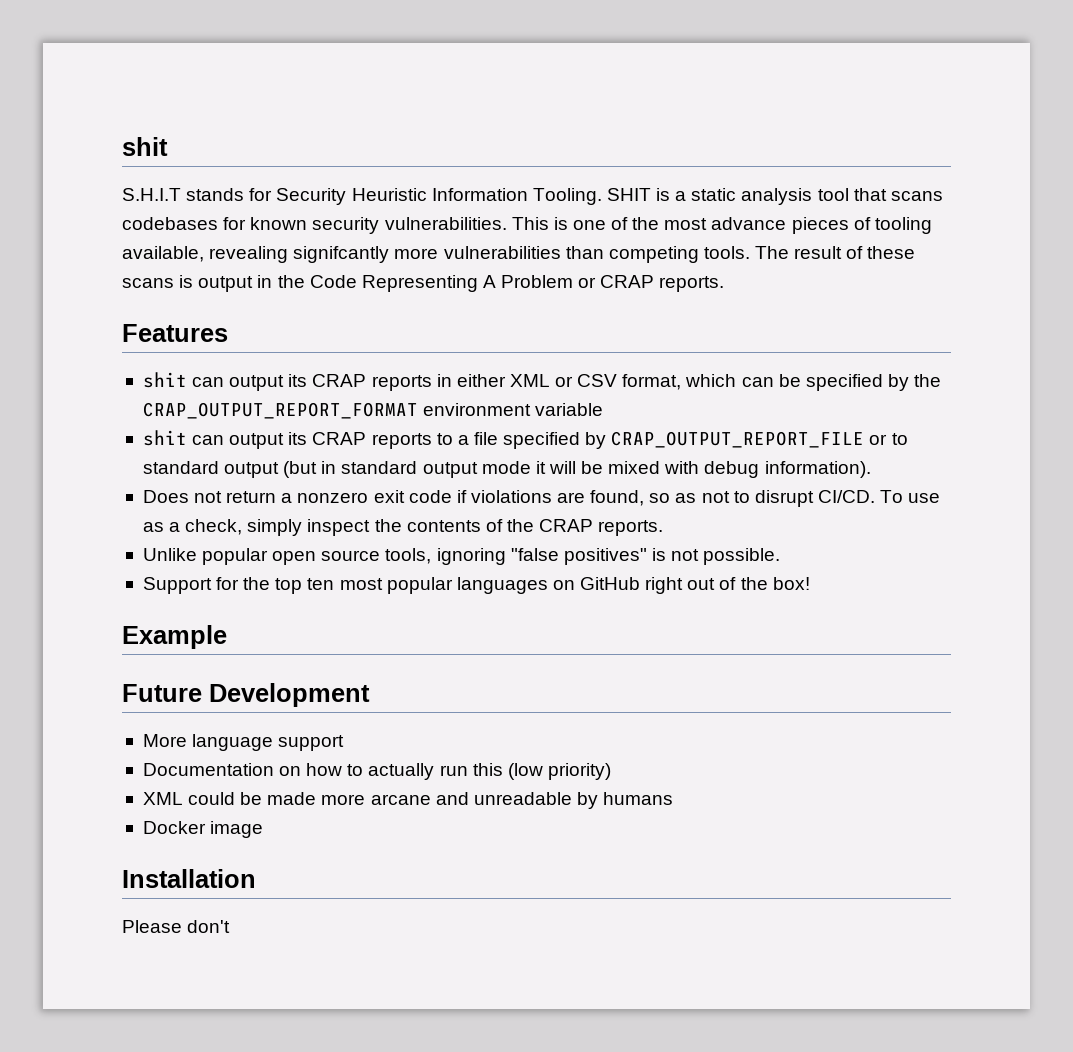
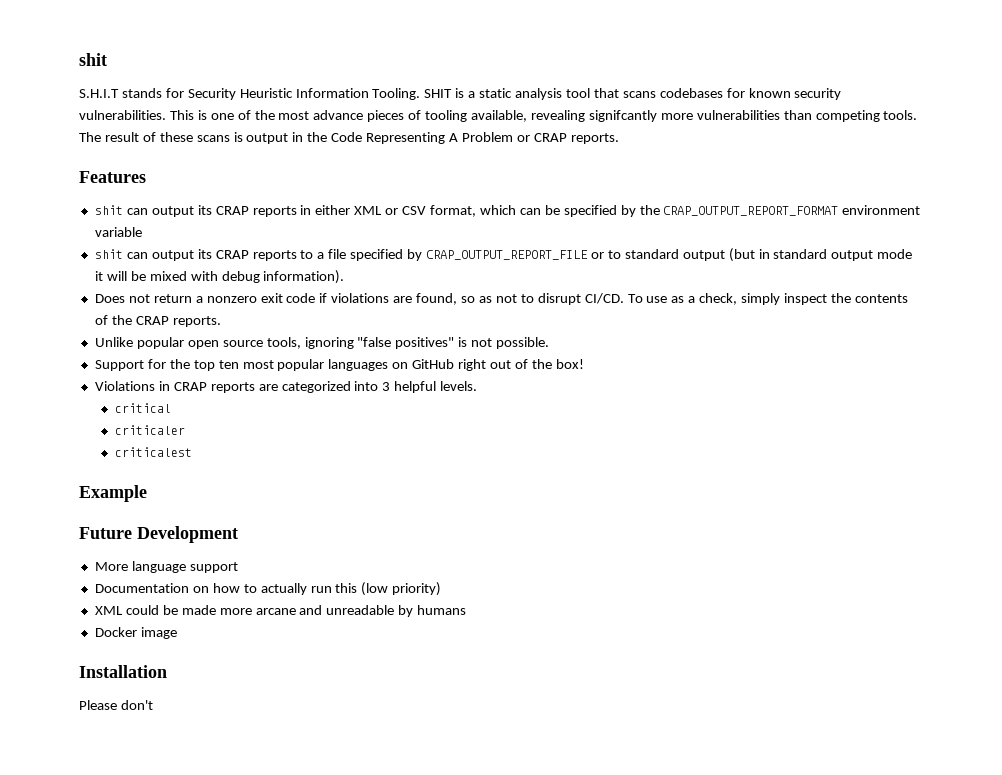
(810, 583) none -> [94,381,478,393] [114,403,171,413] [114,425,185,435] [114,447,192,457] // Violations in CRAP reports are categorized into 3 helpful levels. // critical // criticaler // criticalest

